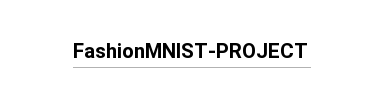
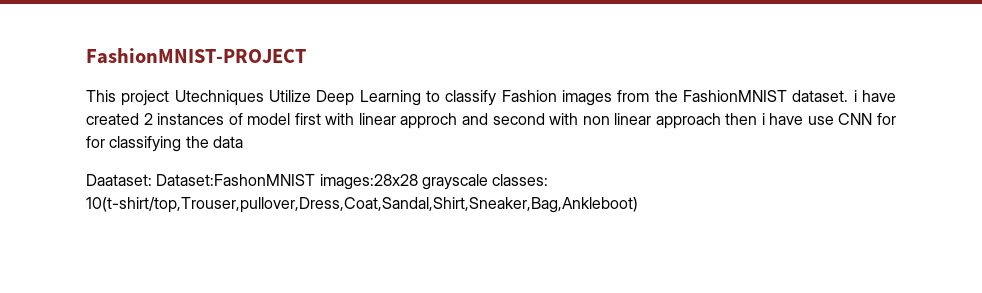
(308, 50) none -> [86,90,897,106] [86,113,896,129] [86,136,243,152] [86,174,549,190] [86,197,638,213] // This project Utechniques Utilize Deep Learning to classify Fashion images from the FashionMNIST dataset. i have created 2 instances of model first with linear approch and second with non linear approach then i have use CNN for for classifying the data // Daataset: Dataset:FashonMNIST images:28x28 grayscale classes: 10(t-shirt/top,Trouser,pullover,Dress,Coat,Sandal,Shirt,Sneaker,Bag,Ankleboot)

